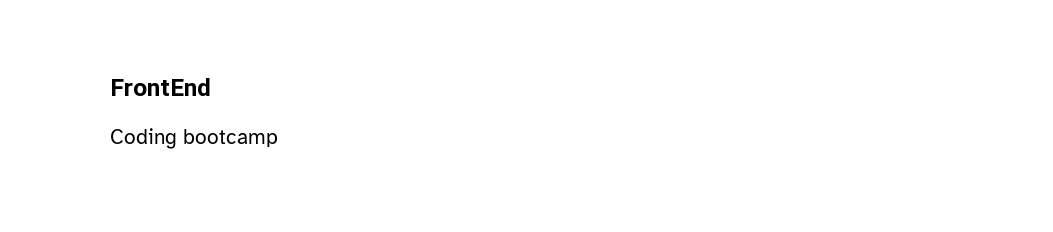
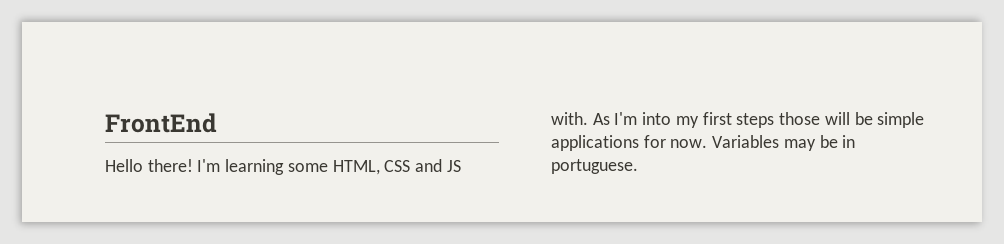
[110,128,278,149] Coding bootcamp -> [105,159,461,175] [551,112,925,128] [551,135,856,151] [551,159,638,174] Hello there! I'm learning some HTML, CSS and JS with. As I'm into my first steps those will be simple applications for now. Variables may be in portuguese.

